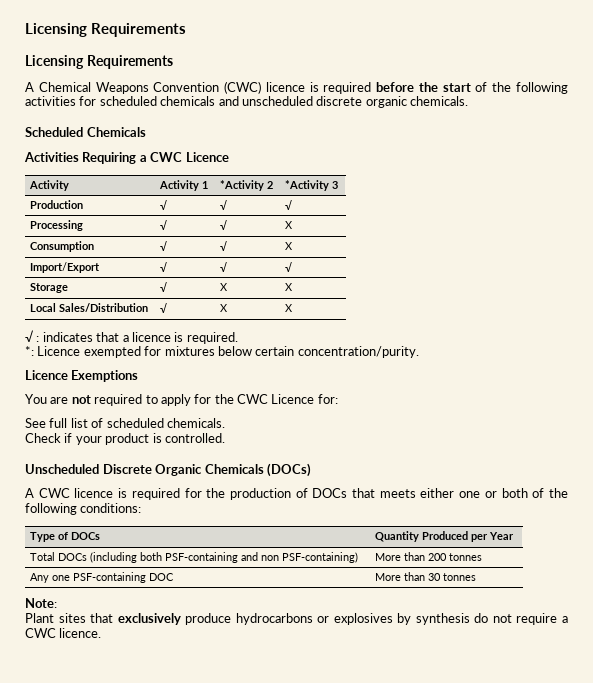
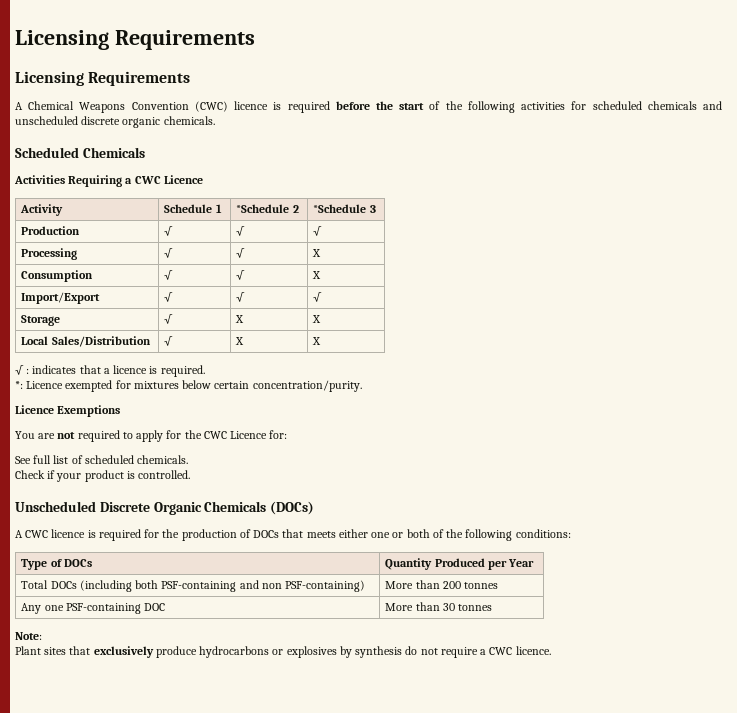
[159,180,200,191] Activity -> [164,204,213,213] Schedule
[220,180,265,191] *Activity -> [236,204,290,213] *Schedule
[285,180,330,191] *Activity -> [313,204,367,213] *Schedule

